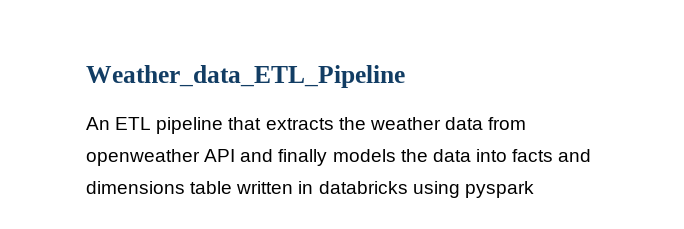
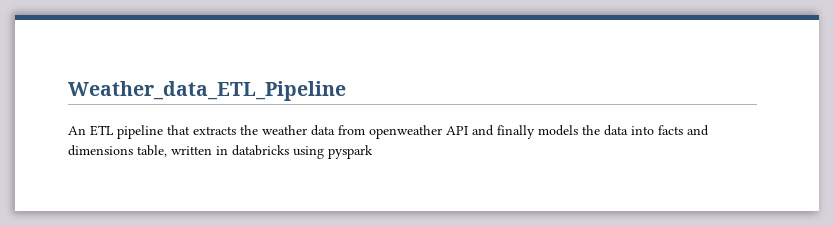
[190,181,233,194] table -> [137,145,167,157] table,

